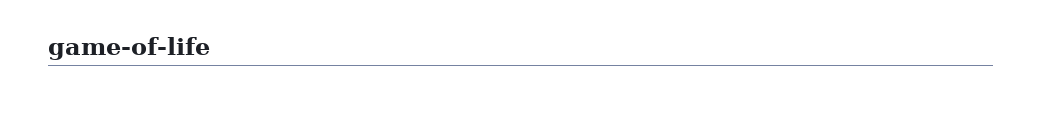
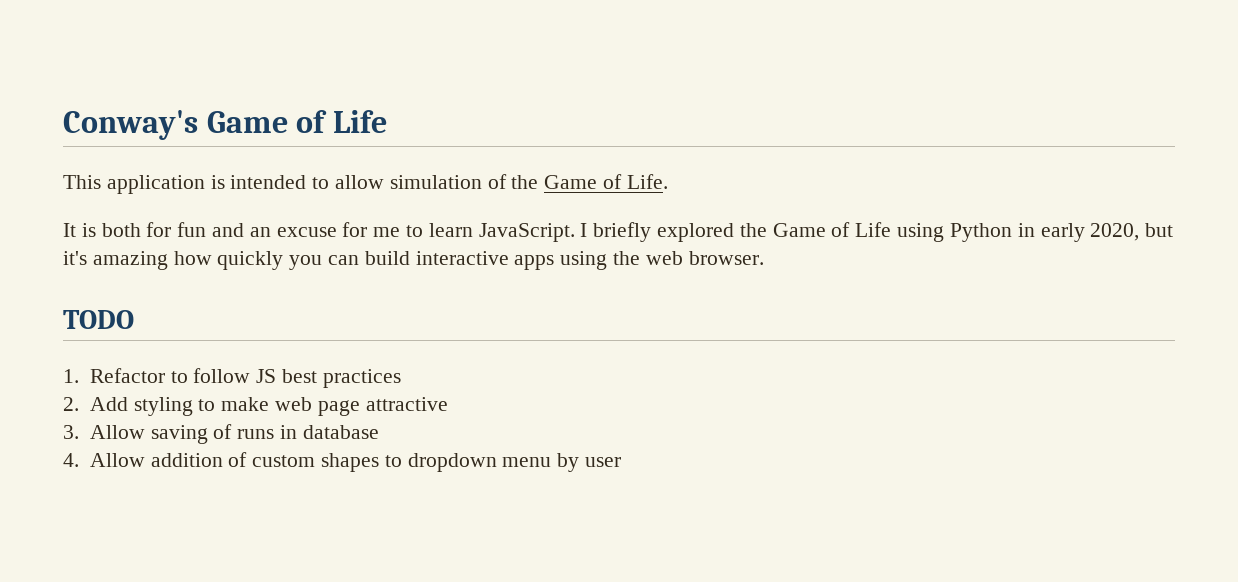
[48,37,210,60] game-of-life -> [63,110,387,140] [63,174,668,194] [63,222,1174,242] [63,251,764,270] [63,310,134,329] [63,368,401,388] [63,397,448,416] [63,424,379,444] [63,452,621,472] Conway's Game of Life // This application is intended to allow simulation of the Game of Life. // It is both for fun and an excuse for me to learn JavaScript. I briefly explored the Game of Life using Python in early 2020, but it's amazing how quickly you can build interactive apps using the web browser. // TODO // 1. Refactor to follow JS best practices // 2. Add styling to make web page attractive // 3. Allow saving of runs in database // 4. Allow addition of custom shapes to dropdown menu by user

